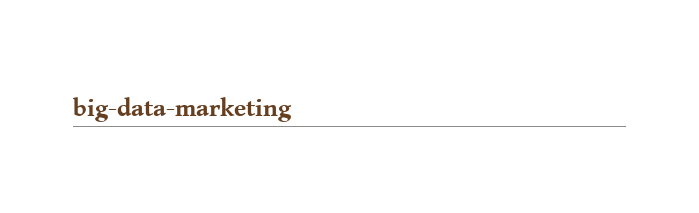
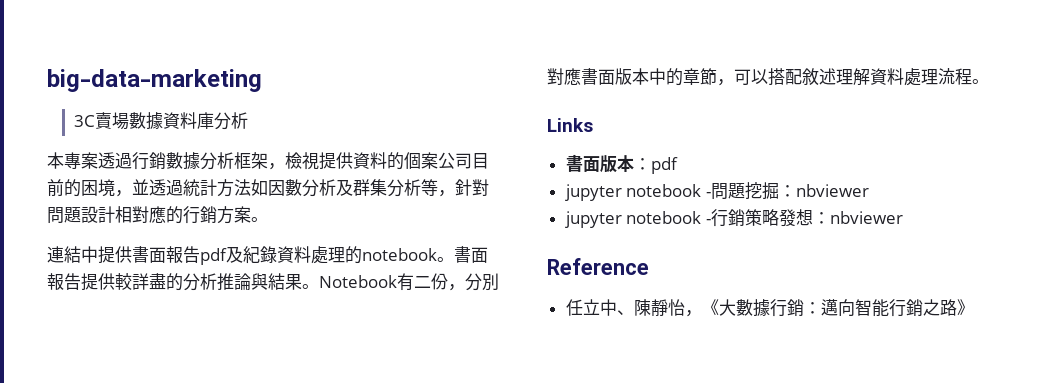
(292, 109) none -> [74,112,249,130] [47,152,489,170] [47,179,489,197] [47,206,268,224] [47,246,488,265] [47,273,499,291] [547,68,989,86] [547,118,593,132] [565,154,678,174] [564,182,869,201] [564,209,903,228] [547,258,649,275] [565,299,974,317] // 3C賣場數據資料庫分析 // 本專案透過行銷數據分析框架，檢視提供資料的個案公司目前的困境，並透過統計方法如因數分析及群集分析等，針對問題設計相對應的行銷方案。 // 連結中提供書面報告pdf及紀錄資料處理的notebook。書面報告提供較詳盡的分析推論與結果。Notebook有二份，分別對應書面版本中的章節，可以搭配敘述理解資料處理流程。 // Links // 書面版本：pdf // jupyter notebook -問題挖掘：nbviewer // jupyter notebook -行銷策略發想：nbviewer // Reference // 任立中、陳靜怡，《大數據行銷：邁向智能行銷之路》

